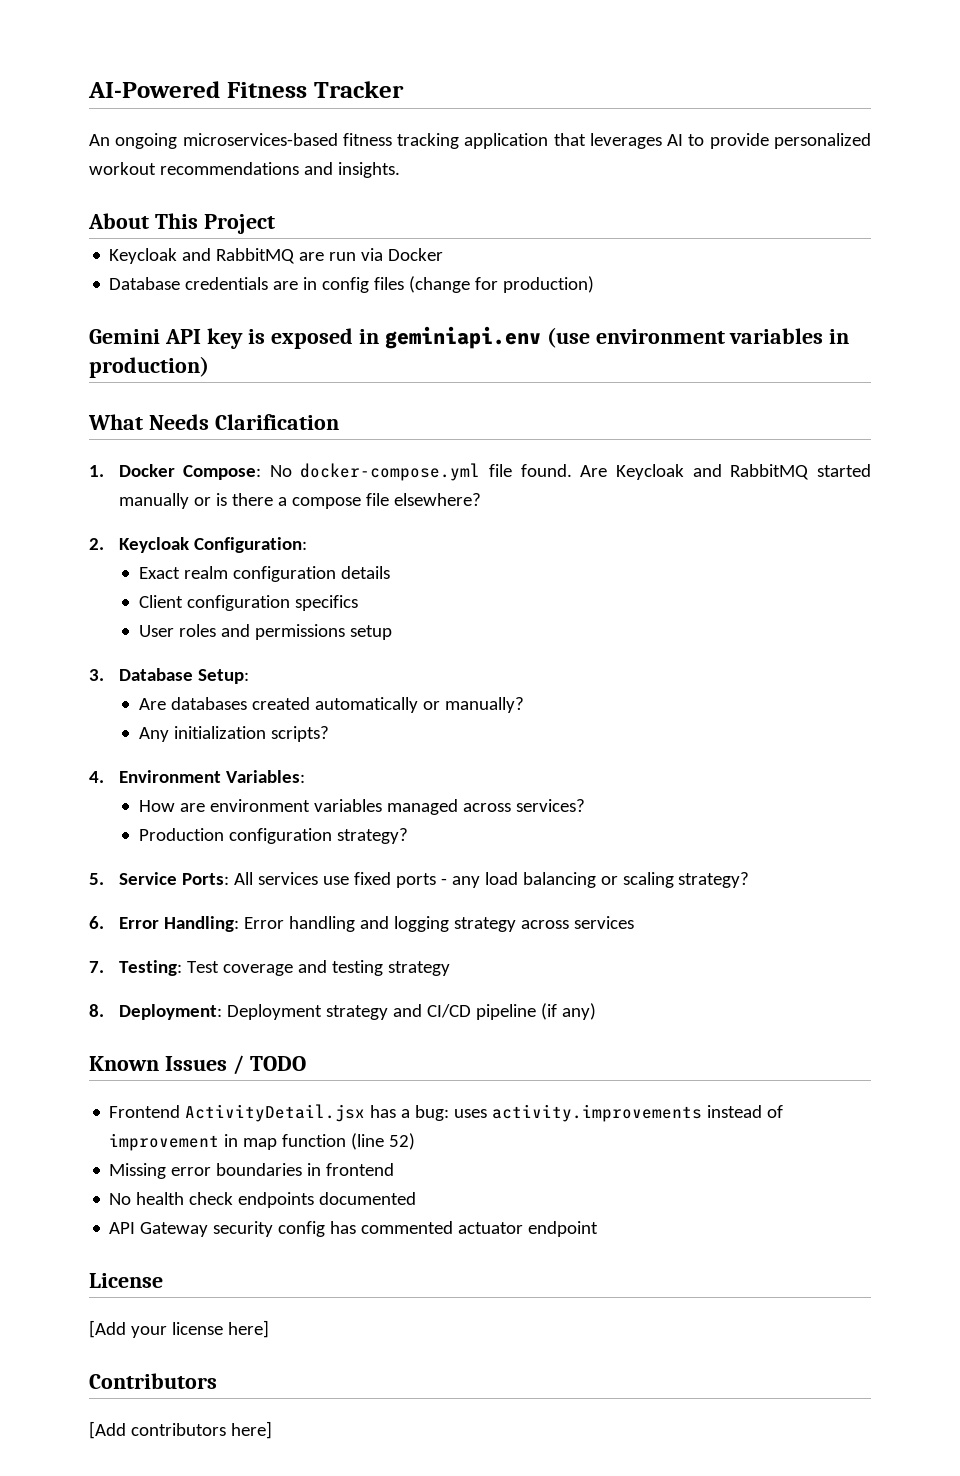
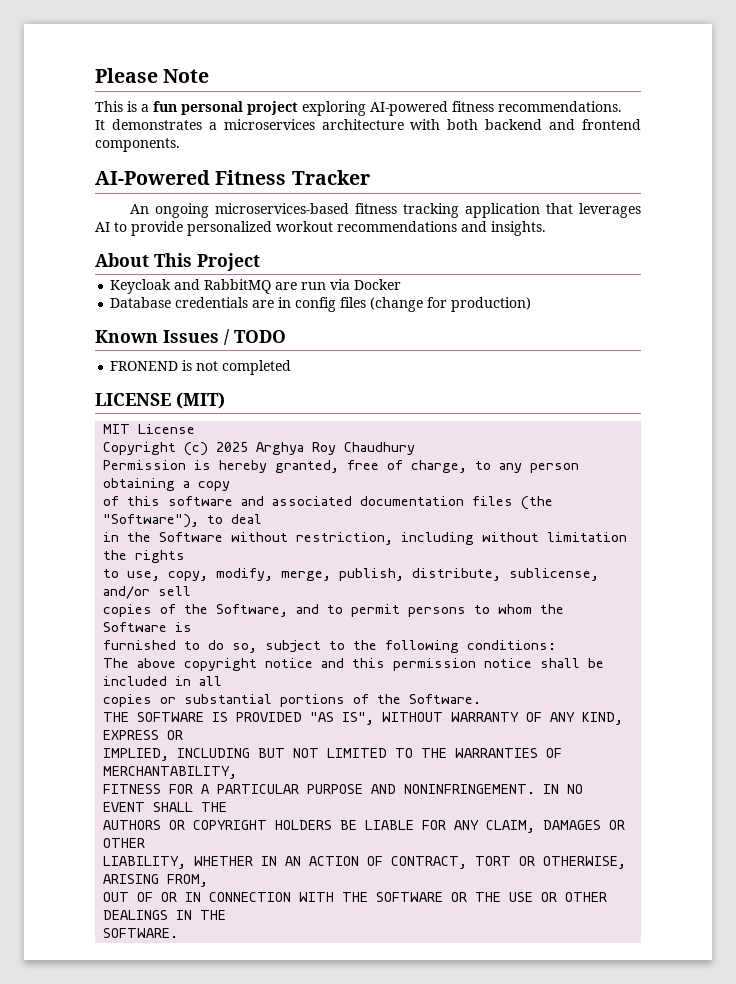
(88, 89) none -> [95,68,210,83] [95,101,622,116] [95,119,642,130] [95,138,180,152] Please Note // This is a fun personal project exploring AI-powered fitness recommendations. // It demonstrates a microservices architecture with both backend and frontend components. //
[89,326,850,349] [89,356,209,378] [88,414,339,430] [89,463,871,481] [118,493,481,509] [89,537,307,553] [138,566,390,582] [138,595,358,611] [138,624,392,640] [89,668,249,684] [138,697,524,713] [138,726,329,742] [89,770,305,783] [138,799,585,815] [138,828,408,844] [89,872,750,888] [89,916,634,932] [89,960,450,976] [89,1003,596,1020] [89,1055,306,1075] [109,1104,784,1122] [109,1133,416,1151] [109,1163,395,1179] [109,1192,417,1208] [109,1221,599,1237] [89,1273,163,1288] [89,1320,269,1338] [89,1373,217,1389] [89,1421,272,1439] Gemini API key is exposed in geminiapi.env (use environment variables in production) // What Needs Clarification // 1. Docker Compose: No docker-compose.yml file found. Are Keycloak and RabbitMQ started manually or is there a compose file elsewhere? // 2. Keycloak Configuration: // Exact realm configuration details // Client configuration specifics // User roles and permissions setup // 3. Database Setup: // Are databases created automatically or manually? // Any initialization scripts? // 4. Environment Variables: // How are environment variables managed across services? // Production configuration strategy? // 5. Service Ports: All services use fixed ports - any load balancing or scaling strategy? // 6. Error Handling: Error handling and logging strategy across services // 7. Testing: Test coverage and testing strategy // 8. Deployment: Deployment strategy and CI/CD pipeline (if any) // Known Issues / TODO // Frontend ActivityDetail.jsx has a bug: uses activity.improvements instead of improvement in map function (line 52) // Missing error boundaries in frontend // No health check endpoints documented // API Gateway security config has commented actuator endpoint // License // [Add your license here] // Contributors // [Add contributors here] -> [95,329,286,345] [110,360,292,375] [95,392,225,409] [103,424,196,434] [103,442,416,456] [103,460,580,473] [103,478,231,491] [103,496,554,510] [103,514,263,528] [103,532,628,545] [103,550,186,563] [103,568,600,581] [103,586,192,599] [103,604,565,617] [103,622,193,632] [103,640,557,653] [103,658,605,671] [103,676,223,686] [103,694,482,707] [103,712,624,725] [103,730,184,740] [103,748,563,761] [103,766,238,779] [103,784,584,794] [103,802,228,812] [103,820,626,833] [103,838,146,848] [103,856,627,869] [103,874,209,887] [103,892,608,902] [103,910,227,920] [103,928,179,938] Known Issues / TODO // FRONEND is not completed // LICENSE (MIT) // MIT License // Copyright (c) 2025 Arghya Roy Chaudhury // Permission is hereby granted, free of charge, to any person obtaining a copy // of this software and associated documentation files (the "Software"), to deal // in the Software without restriction, including without limitation the rights // to use, copy, modify, merge, publish, distribute, sublicense, and/or sell // copies of the Software, and to permit persons to whom the Software is // furnished to do so, subject to the following conditions: // The above copyright notice and this permission notice shall be included in all // copies or substantial portions of the Software. // THE SOFTWARE IS PROVIDED "AS IS", WITHOUT WARRANTY OF ANY KIND, EXPRESS OR // IMPLIED, INCLUDING BUT NOT LIMITED TO THE WARRANTIES OF MERCHANTABILITY, // FITNESS FOR A PARTICULAR PURPOSE AND NONINFRINGEMENT. IN NO EVENT SHALL THE // AUTHORS OR COPYRIGHT HOLDERS BE LIABLE FOR ANY CLAIM, DAMAGES OR OTHER // LIABILITY, WHETHER IN AN ACTION OF CONTRACT, TORT OR OTHERWISE, ARISING FROM, // OUT OF OR IN CONNECTION WITH THE SOFTWARE OR THE USE OR OTHER DEALINGS IN THE // SOFTWARE.

